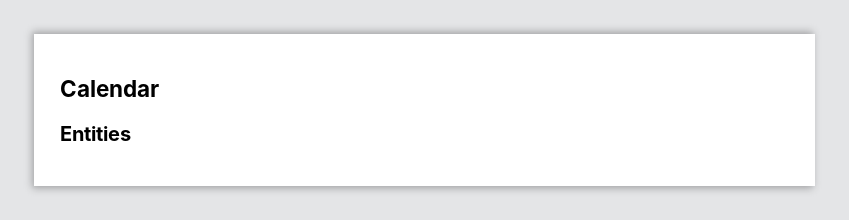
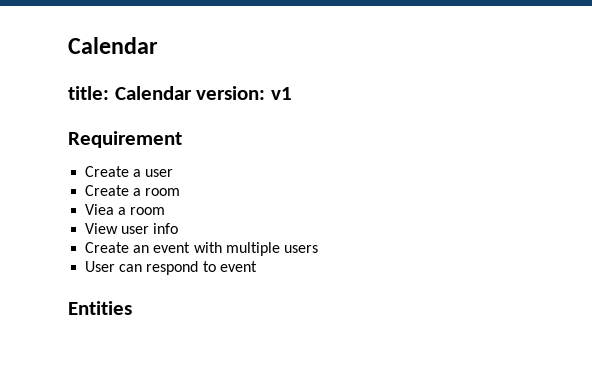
[60,80,159,97] Calendar -> [68,37,158,54] [68,86,293,100] [68,131,182,148] [85,166,174,177] [85,185,181,196] [85,204,166,215] [85,223,179,234] [85,242,318,256] [85,261,257,275] Calendar // title: Calendar version: v1 // Requirement // Create a user // Create a room // Viea a room // View user info // Create an event with multiple users // User can respond to event

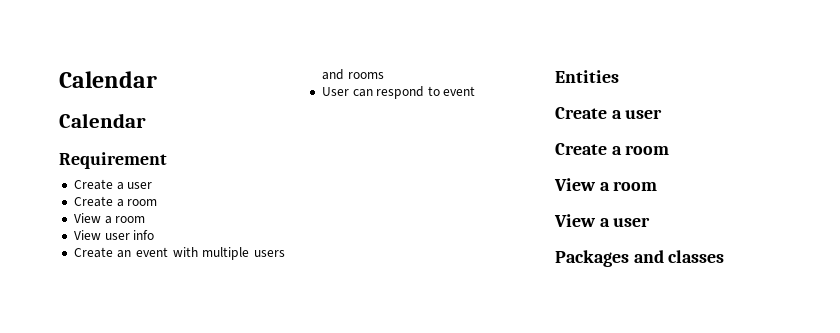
[68,37,158,54] [68,86,293,100] Calendar // title: Calendar version: v1 -> [59,71,157,88] [59,113,146,128] Calendar // Calendar
[85,204,115,215] Viea -> [73,213,101,223] View
(318, 249) none -> [321,69,384,80] and rooms
(132, 308) none -> [555,107,663,119] [555,143,670,155] [554,178,658,191] [554,214,651,227] [555,250,725,267] // Create a user // Create a room // View a room // View a user // Packages and classes

